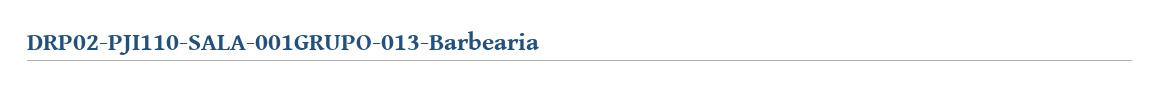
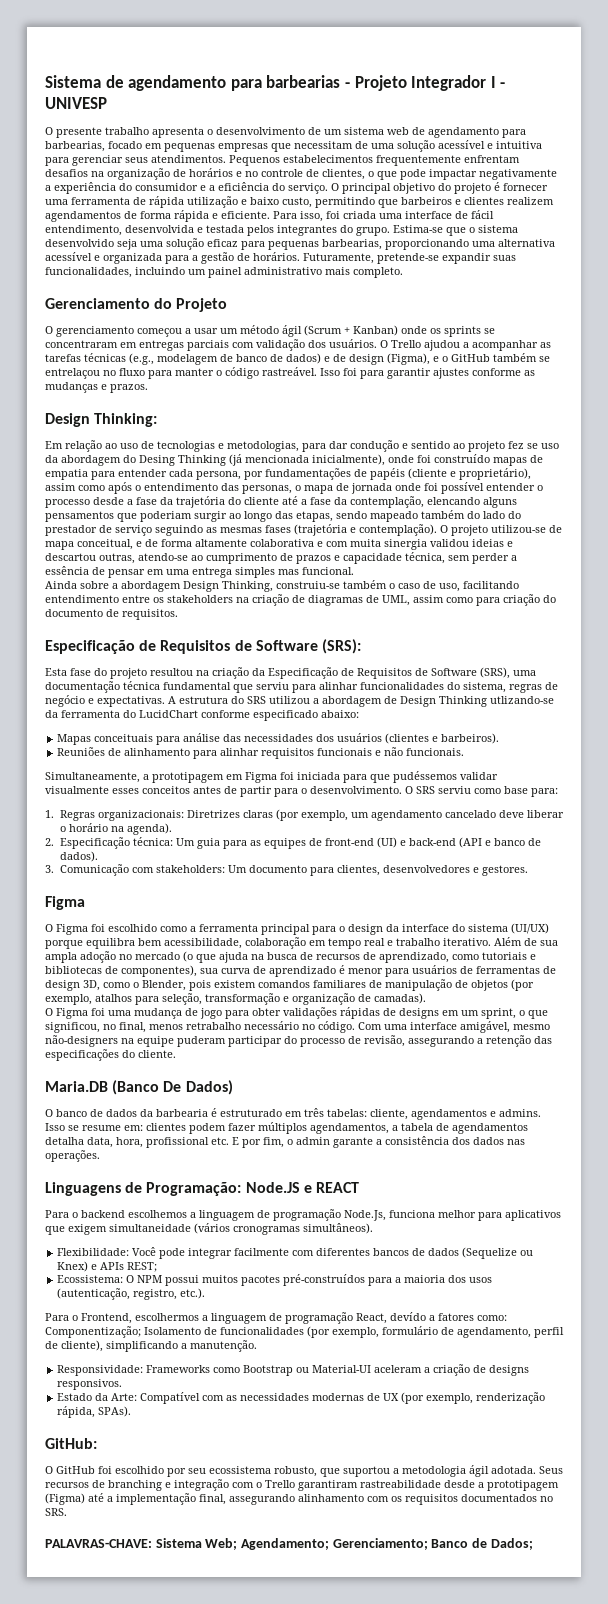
[27,31,539,55] DRP02-PJI110-SALA-001GRUPO-013-Barbearia -> [45,75,506,91] [45,97,107,109] [45,127,526,138] [45,140,542,152] [45,155,520,166] [45,168,557,180] [45,182,548,194] [45,196,554,208] [45,210,494,222] [45,225,518,236] [45,238,555,250] [45,252,516,264] [45,267,403,278] [45,298,228,312] [45,325,495,337] [45,339,551,351] [45,353,550,365] [45,367,535,379] [45,382,148,393] [45,413,158,427] [45,440,559,452] [45,454,543,466] [45,468,531,480] [45,482,543,494] [45,496,517,508] [45,510,521,522] [45,524,562,536] [45,539,513,550] [45,552,517,564] [45,566,354,578] [45,580,519,592] [45,594,556,606] [45,609,178,620] [45,639,361,654] [45,667,536,679] [45,681,558,693] [45,695,554,707] [45,710,359,721] [57,733,500,745] [57,747,465,759] [45,771,498,783] [45,786,558,797] [45,809,564,821] [59,823,172,835] [45,837,541,849] [59,851,98,862] [45,864,528,876] [45,896,85,910] [45,923,549,935] [45,937,558,949] [45,951,536,963] [45,965,556,977] [45,979,534,991] [45,993,426,1005] [45,1007,548,1019] [45,1021,550,1033] [45,1035,552,1047] [45,1049,176,1061] [45,1080,233,1095] [45,1108,541,1120] [45,1122,528,1134] [45,1136,525,1148] [45,1150,100,1162] [45,1182,359,1196] [45,1209,561,1221] [45,1223,373,1235] [57,1247,534,1259] [57,1261,158,1272] [57,1274,493,1286] [57,1288,206,1300] [45,1312,507,1324] [45,1326,564,1338] [45,1340,257,1352] [57,1364,530,1376] [57,1379,123,1390] [57,1392,546,1404] [57,1406,132,1418] [45,1438,97,1449] [45,1465,563,1477] [45,1479,559,1491] [45,1493,553,1505] [45,1508,67,1516] [45,1538,533,1550] Sistema de agendamento para barbearias - Projeto Integrador I - UNIVESP // O presente trabalho apresenta o desenvolvimento de um sistema web de agendamento para barbearias, focado em pequenas empresas que necessitam de uma solução acessível e intuitiva para gerenciar seus atendimentos. Pequenos estabelecimentos frequentemente enfrentam desafios na organização de horários e no controle de clientes, o que pode impactar negativamente a experiência do consumidor e a eficiência do serviço. O principal objetivo do projeto é fornecer uma ferramenta de rápida utilização e baixo custo, permitindo que barbeiros e clientes realizem agendamentos de forma rápida e eficiente. Para isso, foi criada uma interface de fácil entendimento, desenvolvida e testada pelos integrantes do grupo. Estima-se que o sistema desenvolvido seja uma solução eficaz para pequenas barbearias, proporcionando uma alternativa acessível e organizada para a gestão de horários. Futuramente, pretende-se expandir suas funcionalidades, incluindo um painel administrativo mais completo. // Gerenciamento do Projeto // O gerenciamento começou a usar um método ágil (Scrum + Kanban) onde os sprints se concentraram em entregas parciais com validação dos usuários. O Trello ajudou a acompanhar as tarefas técnicas (e.g., modelagem de banco de dados) e de design (Figma), e o GitHub também se entrelaçou no fluxo para manter o código rastreável. Isso foi para garantir ajustes conforme as mudanças e prazos. // Design Thinking: // Em relação ao uso de tecnologias e metodologias, para dar condução e sentido ao projeto fez se uso da abordagem do Desing Thinking (já mencionada inicialmente), onde foi construído mapas de empatia para entender cada persona, por fundamentações de papéis (cliente e proprietário), assim como após o entendimento das personas, o mapa de jornada onde foi possível entender o processo desde a fase da trajetória do cliente até a fase da contemplação, elencando alguns pensamentos que poderiam surgir ao longo das etapas, sendo mapeado também do lado do prestador de serviço seguindo as mesmas fases (trajetória e contemplação). O projeto utilizou-se de mapa conceitual, e de forma altamente colaborativa e com muita sinergia validou ideias e descartou outras, atendo-se ao cumprimento de prazos e capacidade técnica, sem perder a essência de pensar em uma entrega simples mas funcional. // Ainda sobre a abordagem Design Thinking, construiu-se também o caso de uso, facilitando entendimento entre os stakeholders na criação de diagramas de UML, assim como para criação do documento de requisitos. // Especificação de Requisitos de Software (SRS): // Esta fase do projeto resultou na criação da Especificação de Requisitos de Software (SRS), uma documentação técnica fundamental que serviu para alinhar funcionalidades do sistema, regras de negócio e expectativas. A estrutura do SRS utilizou a abordagem de Design Thinking utlizando-se da ferramenta do LucidChart conforme especificado abaixo: // Mapas conceituais para análise das necessidades dos usuários (clientes e barbeiros). // Reuniões de alinhamento para alinhar requisitos funcionais e não funcionais. // Simultaneamente, a prototipagem em Figma foi iniciada para que pudéssemos validar visualmente esses conceitos antes de partir para o desenvolvimento. O SRS serviu como base para: // 1. Regras organizacionais: Diretrizes claras (por exemplo, um agendamento cancelado deve liberar o horário na agenda). // 2. Especificação técnica: Um guia para as equipes de front-end (UI) e back-end (API e banco de dados). // 3. Comunicação com stakeholders: Um documento para clientes, desenvolvedores e gestores. // Figma // O Figma foi escolhido como a ferramenta principal para o design da interface do sistema (UI/UX) porque equilibra bem acessibilidade, colaboração em tempo real e trabalho iterativo. Além de sua ampla adoção no mercado (o que ajuda na busca de recursos de aprendizado, como tutoriais e bibliotecas de componentes), sua curva de aprendizado é menor para usuários de ferramentas de design 3D, como o Blender, pois existem comandos familiares de manipulação de objetos (por exemplo, atalhos para seleção, transformação e organização de camadas). // O Figma foi uma mudança de jogo para obter validações rápidas de designs em um sprint, o que significou, no final, menos retrabalho necessário no código. Com uma interface amigável, mesmo não-designers na equipe puderam participar do processo de revisão, assegurando a retenção das especificações do cliente. // Maria.DB (Banco De Dados) // O banco de dados da barbearia é estruturado em três tabelas: cliente, agendamentos e admins. Isso se resume em: clientes podem fazer múltiplos agendamentos, a tabela de agendamentos detalha data, hora, profissional etc. E por fim, o admin garante a consistência dos dados nas operações. // Linguagens de Programação: Node.JS e REACT // Para o backend escolhemos a linguagem de programação Node.Js, funciona melhor para aplicativos que exigem simultaneidade (vários cronogramas simultâneos). // Flexibilidade: Você pode integrar facilmente com diferentes bancos de dados (Sequelize ou Knex) e APIs REST; // Ecossistema: O NPM possui muitos pacotes pré-construídos para a maioria dos usos (autenticação, registro, etc.). // Para o Frontend, escolhermos a linguagem de programação React, devído a fatores como: Componentização; Isolamento de funcionalidades (por exemplo, formulário de agendamento, perfil de cliente), simplificando a manutenção. // Responsividade: Frameworks como Bootstrap ou Material-UI aceleram a criação de designs responsivos. // Estado da Arte: Compatível com as necessidades modernas de UX (por exemplo, renderização rápida, SPAs). // GitHub: // O GitHub foi escolhido por seu ecossistema robusto, que suportou a metodologia ágil adotada. Seus recursos de branching e integração com o Trello garantiram rastreabilidade desde a prototipagem (Figma) até a implementação final, assegurando alinhamento com os requisitos documentados no SRS. // PALAVRAS-CHAVE: Sistema Web; Agendamento; Gerenciamento; Banco de Dados;

